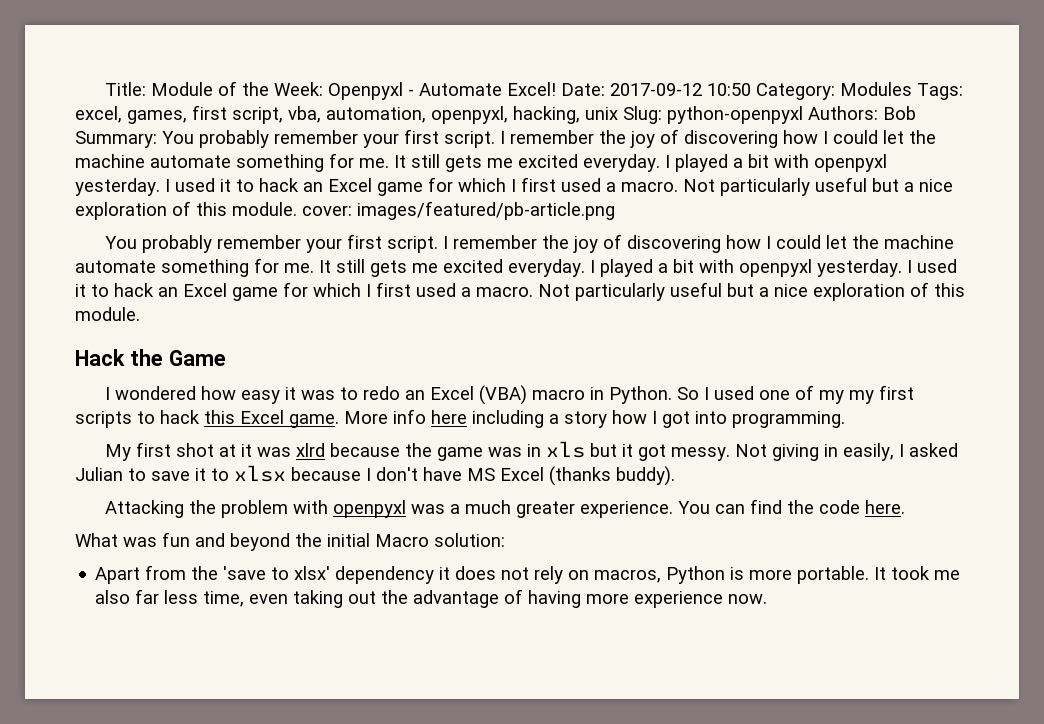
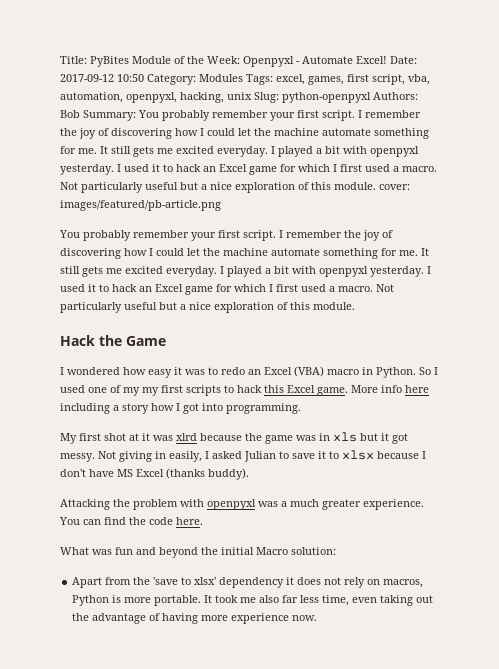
(147, 89) none -> [90,56,129,67] PyBites

